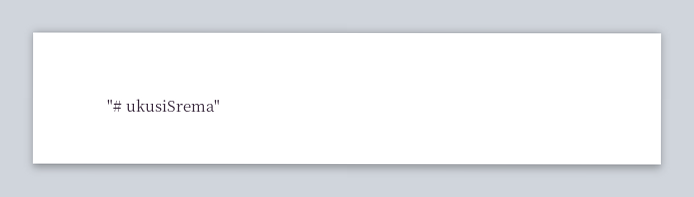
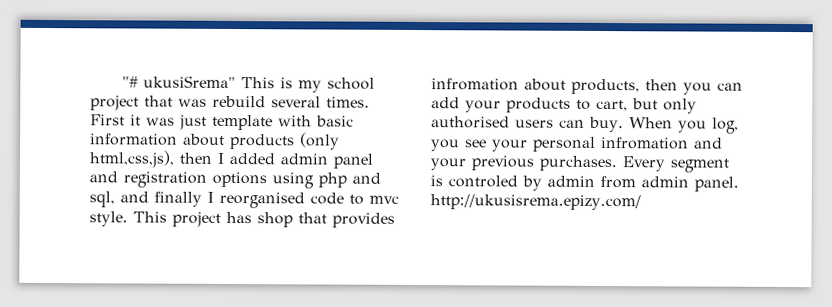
(221, 105) none -> [241,77,376,93] [90,95,370,111] [90,114,354,131] [90,132,340,150] [89,150,373,169] [89,171,381,189] [89,191,399,209] [89,211,395,228] [431,78,743,95] [431,97,697,114] [431,116,739,134] [431,136,723,152] [430,155,729,173] [430,175,739,192] [430,194,641,211] This is my school project that was rebuild several times. First it was just template with basic information about products (only html,css,js), then I added admin panel and registration options using php and sql, and finally I reorganised code to mvc style. This project has shop that provides infromation about products, then you can add your products to cart, but only authorised users can buy. When you log, you see your personal infromation and your previous purchases. Every segment is controled by admin from admin panel. http://ukusisrema.epizy.com/

